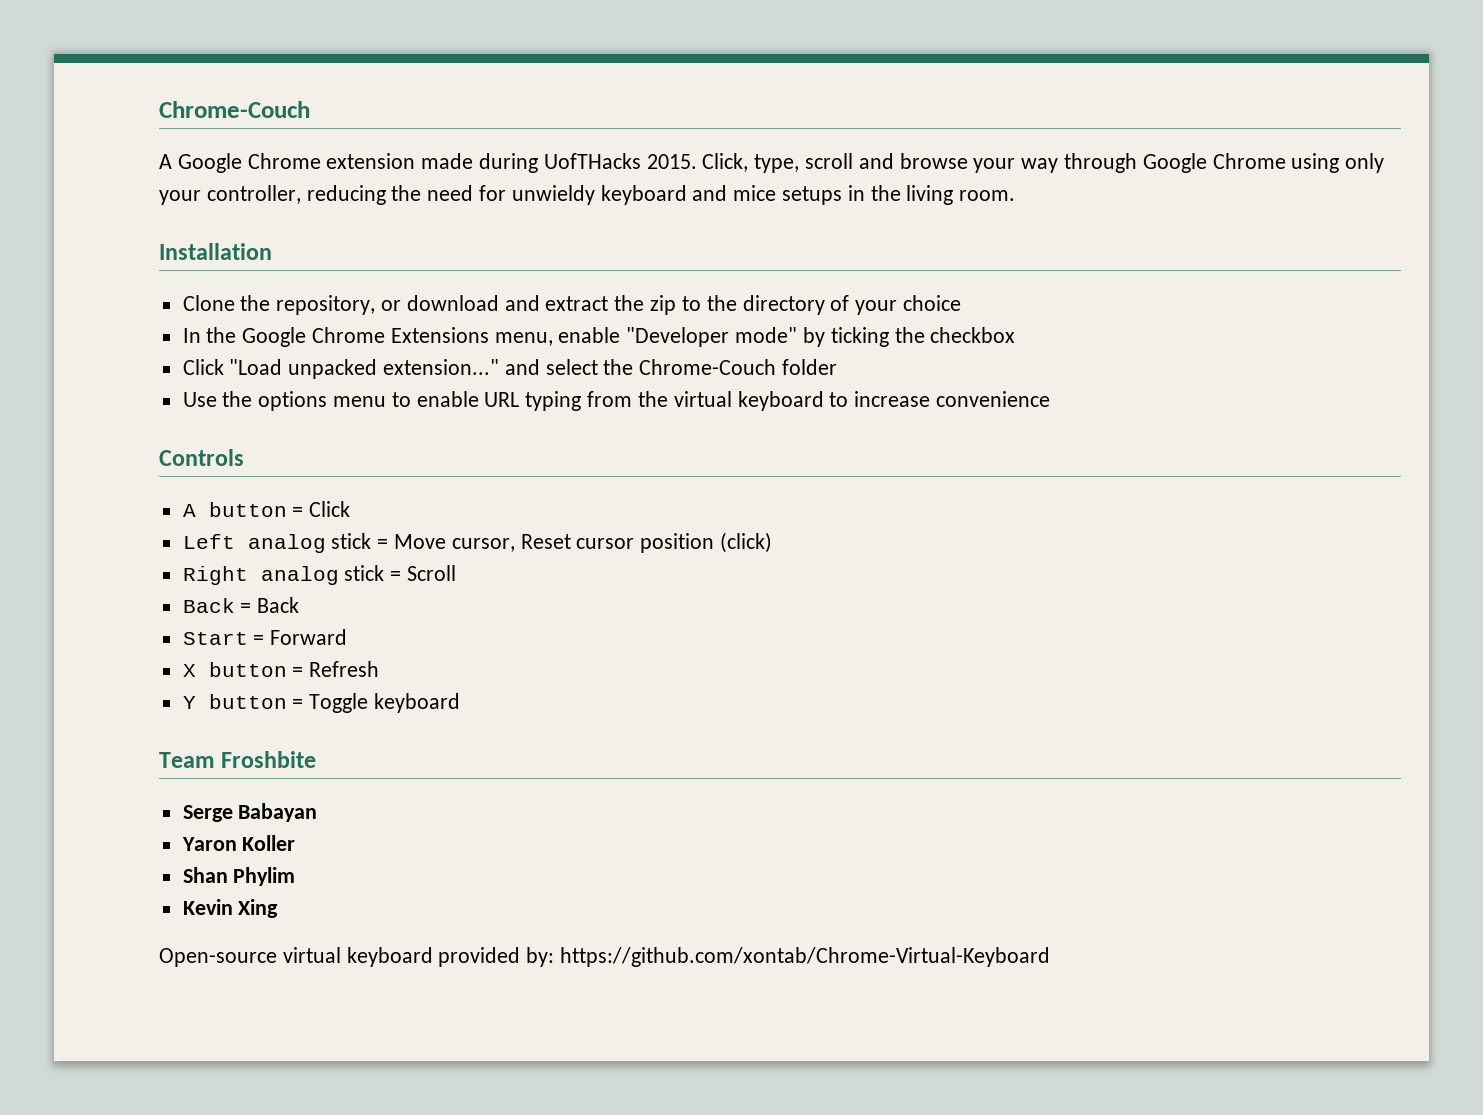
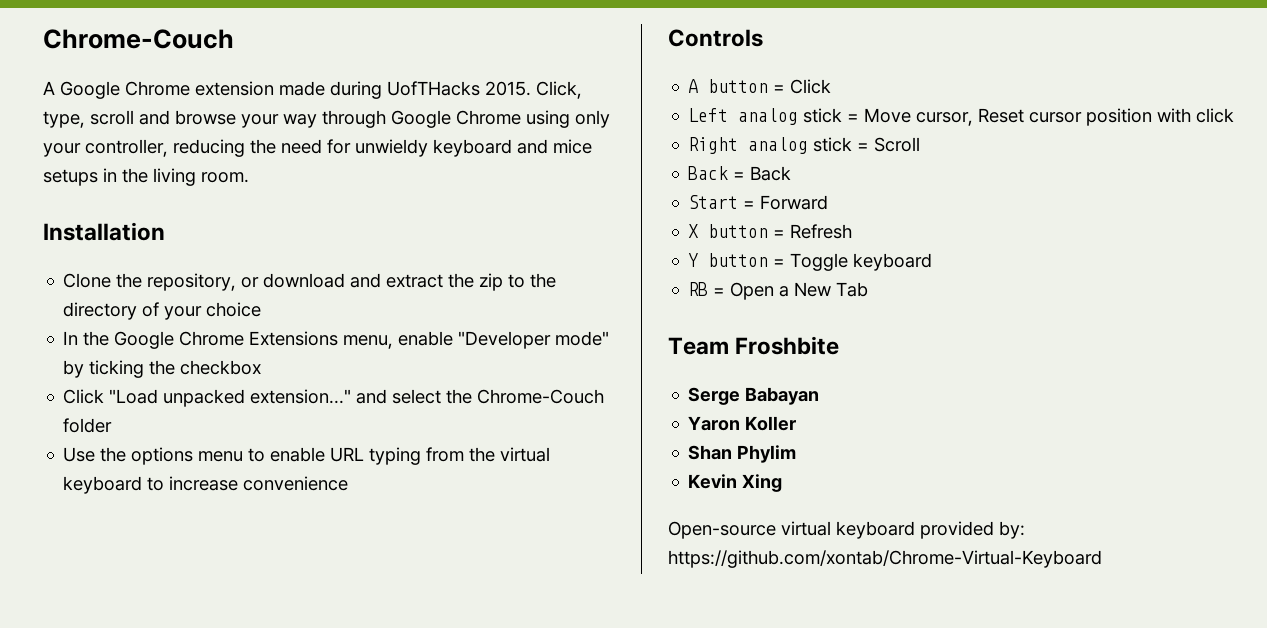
[720,532,773,553] (click) -> [1157,108,1235,123] with click
(461, 703) none -> [688,282,869,300] // RB = Open a New Tab

